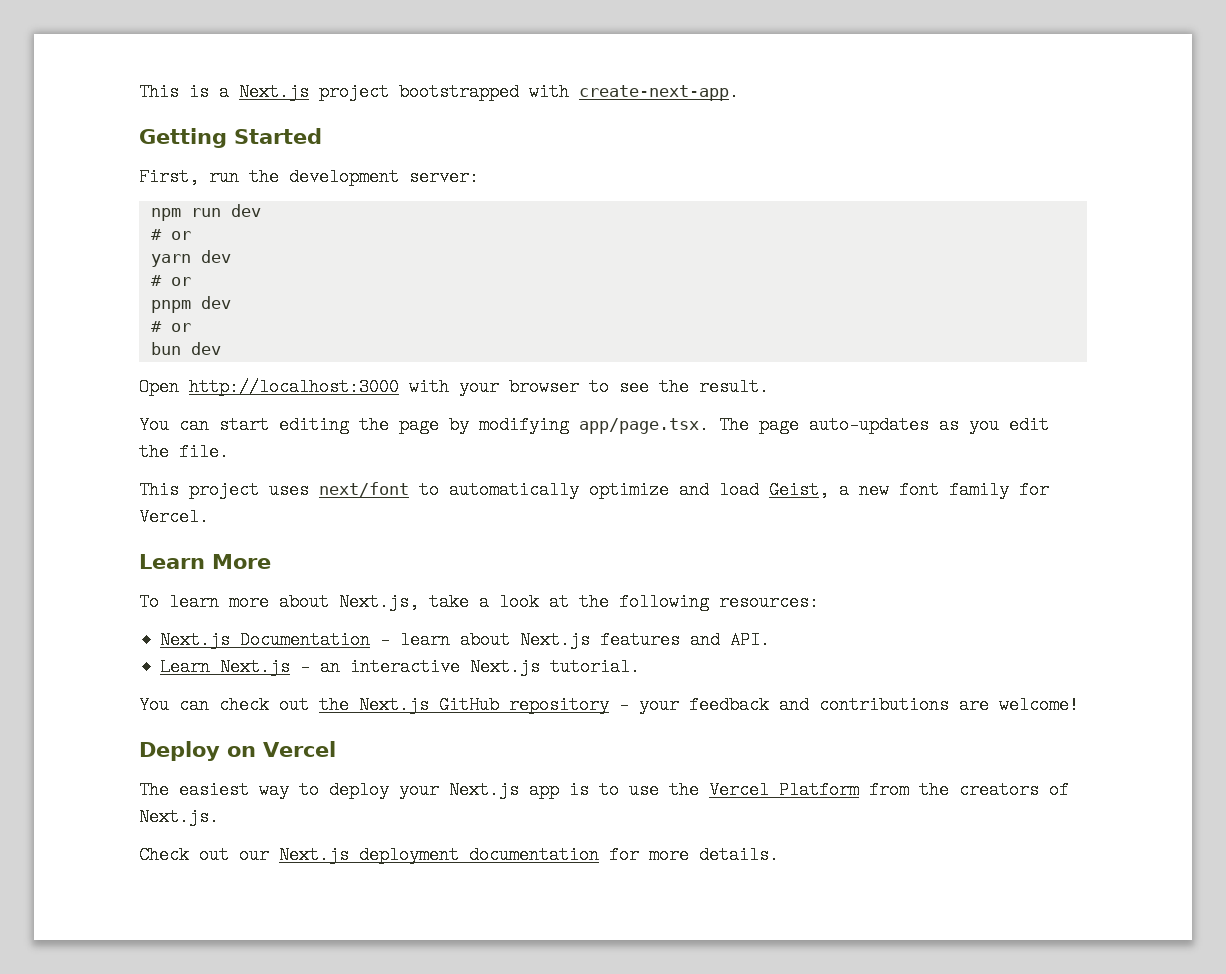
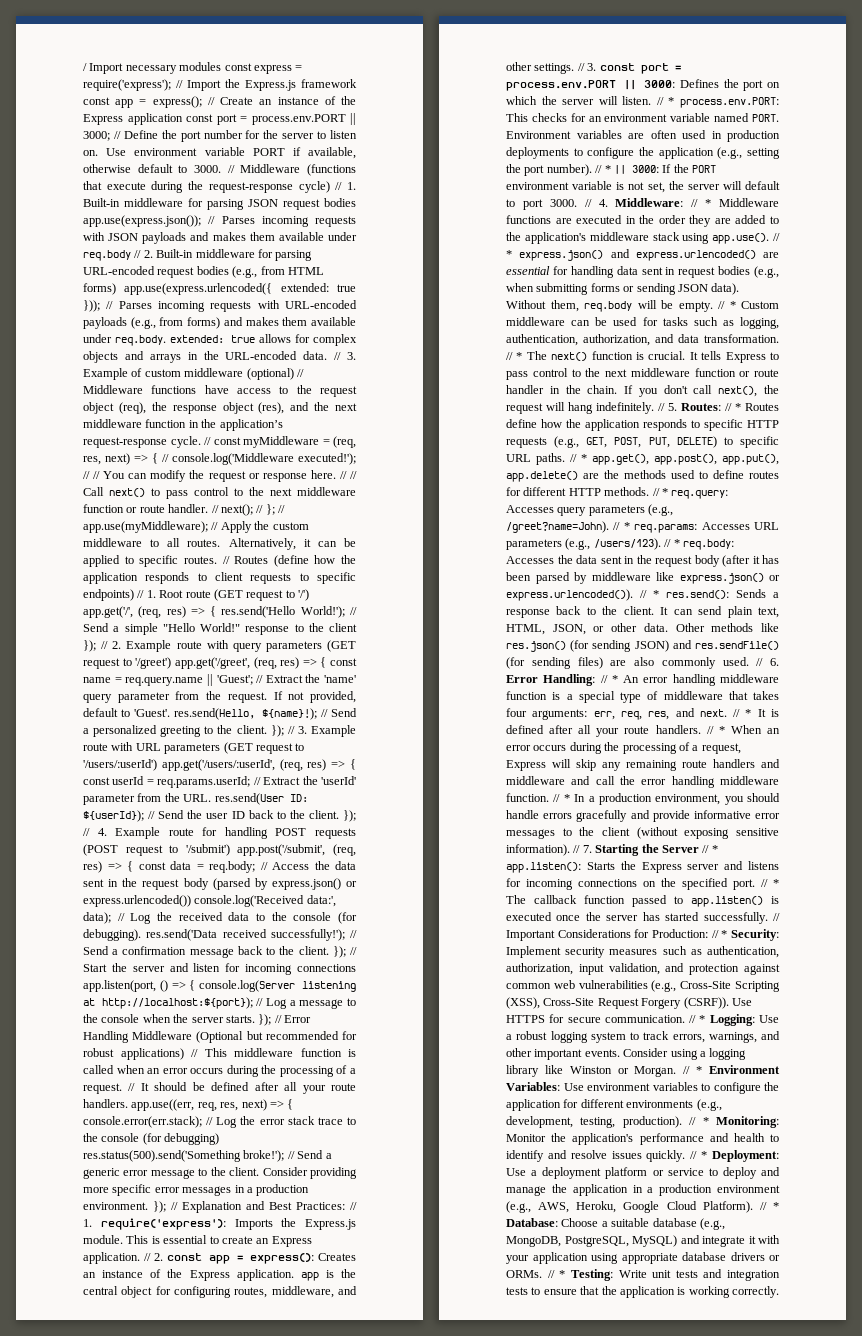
[139,83,739,101] [139,128,322,148] [139,168,479,186] [150,204,261,221] [150,229,191,240] [150,250,231,267] [150,275,191,286] [150,296,231,313] [150,321,191,332] [150,342,221,355] [139,378,769,396] [139,416,1049,434] [139,443,229,461] [139,481,1049,499] [139,508,209,526] [139,554,271,569] [139,593,819,611] [160,631,771,649] [160,658,641,676] [139,696,1079,714] [139,741,336,761] [139,781,1069,799] [139,808,219,826] [139,846,779,864] This is a Next.js project bootstrapped with create-next-app. // Getting Started // First, run the development server: // npm run dev // # or // yarn dev // # or // pnpm dev // # or // bun dev // Open http://localhost:3000 with your browser to see the result. // You can start editing the page by modifying app/page.tsx. The page auto-updates as you edit the file. // This project uses next/font to automatically optimize and load Geist, a new font family for Vercel. // Learn More // To learn more about Next.js, take a look at the following resources: // Next.js Documentation - learn about Next.js features and API. // Learn Next.js - an interactive Next.js tutorial. // You can check out the Next.js GitHub repository - your feedback and contributions are welcome! // Deploy on Vercel // The easiest way to deploy your Next.js app is to use the Vercel Platform from the creators of Next.js. // Check out our Next.js deployment documentation for more details. -> [83,62,303,74] [83,79,357,91] [83,96,357,108] [83,113,356,125] [83,130,357,142] [83,147,356,159] [83,164,356,176] [83,181,356,193] [83,198,356,210] [83,215,356,227] [83,232,357,244] [83,249,313,261] [83,266,324,278] [83,283,356,295] [83,300,357,312] [83,317,356,329] [83,334,357,346] [83,351,356,363] [83,368,304,380] [83,385,357,397] [83,402,357,414] [83,419,283,431] [83,436,356,448] [83,453,356,465] [83,470,357,482] [83,487,356,499] [83,504,285,516] [83,521,309,533] [83,538,356,550] [83,555,356,567] [83,572,356,584] [83,589,309,601] [83,606,357,618] [83,623,357,635] [83,640,356,652] [83,657,357,669] [83,674,356,686] [83,691,356,703] [83,708,357,720] [83,725,356,737] [83,742,305,754] [83,759,357,771] [83,776,356,788] [83,793,308,805] [83,810,356,822] [83,827,356,839] [83,844,356,856] [83,861,356,873] [83,878,357,890] [83,895,336,907] [83,912,357,924] [83,929,357,941] [83,946,358,958] [83,963,356,975] [83,980,356,992] [83,997,356,1009] [83,1014,311,1026] [83,1031,357,1043] [83,1048,356,1060] [83,1065,356,1077] [83,1082,357,1094] [83,1099,294,1111] [83,1116,356,1128] [83,1133,220,1145] [83,1150,332,1162] [83,1167,357,1179] [83,1184,310,1196] [83,1201,357,1213] [83,1218,356,1230] [83,1235,312,1247] [83,1252,356,1264] [83,1269,356,1281] [83,1286,357,1298] [506,62,681,74] [506,79,780,91] [506,96,779,108] [506,113,779,122] [506,130,780,142] [506,147,780,159] [506,164,716,176] [506,181,780,193] [506,198,779,210] [506,215,779,227] [506,232,780,244] [506,249,779,261] [506,266,779,278] [506,283,740,295] [506,300,779,312] [506,317,779,329] [506,334,779,346] [506,351,779,363] [506,368,779,380] [506,385,779,397] [506,402,779,414] [506,419,779,431] [506,436,779,448] [506,453,779,465] [506,470,779,482] [506,487,729,499] [506,504,674,516] [506,521,779,533] [506,538,734,550] [506,555,779,567] [506,572,780,584] [506,589,779,601] [506,606,779,618] [506,623,779,635] [506,640,779,652] [506,657,779,669] [506,674,779,686] [506,691,779,703] [506,708,779,720] [506,725,780,737] [506,742,741,754] [506,759,780,771] [506,776,779,788] [506,793,780,805] [506,810,780,822] [506,827,779,839] [506,844,718,856] [506,861,779,873] [506,878,779,890] [506,895,779,907] [506,912,780,924] [506,929,779,941] [506,946,779,958] [506,963,780,975] [506,980,780,992] [506,997,752,1009] [506,1014,779,1026] [506,1031,780,1043] [506,1048,747,1060] [506,1065,780,1077] [506,1082,779,1094] [506,1099,722,1111] [506,1116,779,1128] [506,1133,779,1145] [506,1150,779,1162] [506,1167,780,1179] [506,1184,780,1196] [506,1201,779,1213] [506,1218,725,1230] [506,1235,780,1247] [506,1252,780,1264] [506,1269,780,1281] [506,1286,779,1298] / Import necessary modules const express = require('express'); // Import the Express.js framework const app = express(); // Create an instance of the Express application const port = process.env.PORT || 3000; // Define the port number for the server to listen on. Use environment variable PORT if available, otherwise default to 3000. // Middleware (functions that execute during the request-response cycle) // 1. Built-in middleware for parsing JSON request bodies app.use(express.json()); // Parses incoming requests with JSON payloads and makes them available under req.body // 2. Built-in middleware for parsing URL-encoded request bodies (e.g., from HTML forms) app.use(express.urlencoded({ extended: true })); // Parses incoming requests with URL-encoded payloads (e.g., from forms) and makes them available under req.body. extended: true allows for complex objects and arrays in the URL-encoded data. // 3. Example of custom middleware (optional) // Middleware functions have access to the request object (req), the response object (res), and the next middleware function in the application’s request-response cycle. // const myMiddleware = (req, res, next) => { // console.log('Middleware executed!'); // // You can modify the request or response here. // // Call next() to pass control to the next middleware function or route handler. // next(); // }; // app.use(myMiddleware); // Apply the custom middleware to all routes. Alternatively, it can be applied to specific routes. // Routes (define how the application responds to client requests to specific endpoints) // 1. Root route (GET request to '/') app.get('/', (req, res) => { res.send('Hello World!'); // Send a simple "Hello World!" response to the client }); // 2. Example route with query parameters (GET request to '/greet') app.get('/greet', (req, res) => { const name = req.query.name || 'Guest'; // Extract the 'name' query parameter from the request. If not provided, default to 'Guest'. res.send(Hello, ${name}!); // Send a personalized greeting to the client. }); // 3. Example route with URL parameters (GET request to '/users/:userId') app.get('/users/:userId', (req, res) => { const userId = req.params.userId; // Extract the 'userId' parameter from the URL. res.send(User ID: ${userId}); // Send the user ID back to the client. }); // 4. Example route for handling POST requests (POST request to '/submit') app.post('/submit', (req, res) => { const data = req.body; // Access the data sent in the request body (parsed by express.json() or express.urlencoded()) console.log('Received data:', data); // Log the received data to the console (for debugging). res.send('Data received successfully!'); // Send a confirmation message back to the client. }); // Start the server and listen for incoming connections app.listen(port, () => { console.log(Server listening at http://localhost:${port}); // Log a message to the console when the server starts. }); // Error Handling Middleware (Optional but recommended for robust applications) // This middleware function is called when an error occurs during the processing of a request. // It should be defined after all your route handlers. app.use((err, req, res, next) => { console.error(err.stack); // Log the error stack trace to the console (for debugging) res.status(500).send('Something broke!'); // Send a generic error message to the client. Consider providing more specific error messages in a production environment. }); // Explanation and Best Practices: // 1. require('express'): Imports the Express.js module. This is essential to create an Express application. // 2. const app = express(): Creates an instance of the Express application. app is the central object for configuring routes, middleware, and other settings. // 3. const port = process.env.PORT || 3000: Defines the port on which the server will listen. // * process.env.PORT: This checks for an environment variable named PORT. Environment variables are often used in production deployments to configure the application (e.g., setting the port number). // * || 3000: If the PORT environment variable is not set, the server will default to port 3000. // 4. Middleware: // * Middleware functions are executed in the order they are added to the application's middleware stack using app.use(). // * express.json() and express.urlencoded() are essential for handling data sent in request bodies (e.g., when submitting forms or sending JSON data). Without them, req.body will be empty. // * Custom middleware can be used for tasks such as logging, authentication, authorization, and data transformation. // * The next() function is crucial. It tells Express to pass control to the next middleware function or route handler in the chain. If you don't call next(), the request will hang indefinitely. // 5. Routes: // * Routes define how the application responds to specific HTTP requests (e.g., GET, POST, PUT, DELETE) to specific URL paths. // * app.get(), app.post(), app.put(), app.delete() are the methods used to define routes for different HTTP methods. // * req.query: Accesses query parameters (e.g., /greet?name=John). // * req.params: Accesses URL parameters (e.g., /users/123). // * req.body: Accesses the data sent in the request body (after it has been parsed by middleware like express.json() or express.urlencoded()). // * res.send(): Sends a response back to the client. It can send plain text, HTML, JSON, or other data. Other methods like res.json() (for sending JSON) and res.sendFile() (for sending files) are also commonly used. // 6. Error Handling: // * An error handling middleware function is a special type of middleware that takes four arguments: err, req, res, and next. // * It is defined after all your route handlers. // * When an error occurs during the processing of a request, Express will skip any remaining route handlers and middleware and call the error handling middleware function. // * In a production environment, you should handle errors gracefully and provide informative error messages to the client (without exposing sensitive information). // 7. Starting the Server // * app.listen(): Starts the Express server and listens for incoming connections on the specified port. // * The callback function passed to app.listen() is executed once the server has started successfully. // Important Considerations for Production: // * Security: Implement security measures such as authentication, authorization, input validation, and protection against common web vulnerabilities (e.g., Cross-Site Scripting (XSS), Cross-Site Request Forgery (CSRF)). Use HTTPS for secure communication. // * Logging: Use a robust logging system to track errors, warnings, and other important events. Consider using a logging library like Winston or Morgan. // * Environment Variables: Use environment variables to configure the application for different environments (e.g., development, testing, production). // * Monitoring: Monitor the application's performance and health to identify and resolve issues quickly. // * Deployment: Use a deployment platform or service to deploy and manage the application in a production environment (e.g., AWS, Heroku, Google Cloud Platform). // * Database: Choose a suitable database (e.g., MongoDB, PostgreSQL, MySQL) and integrate it with your application using appropriate database drivers or ORMs. // * Testing: Write unit tests and integration tests to ensure that the application is working correctly.

